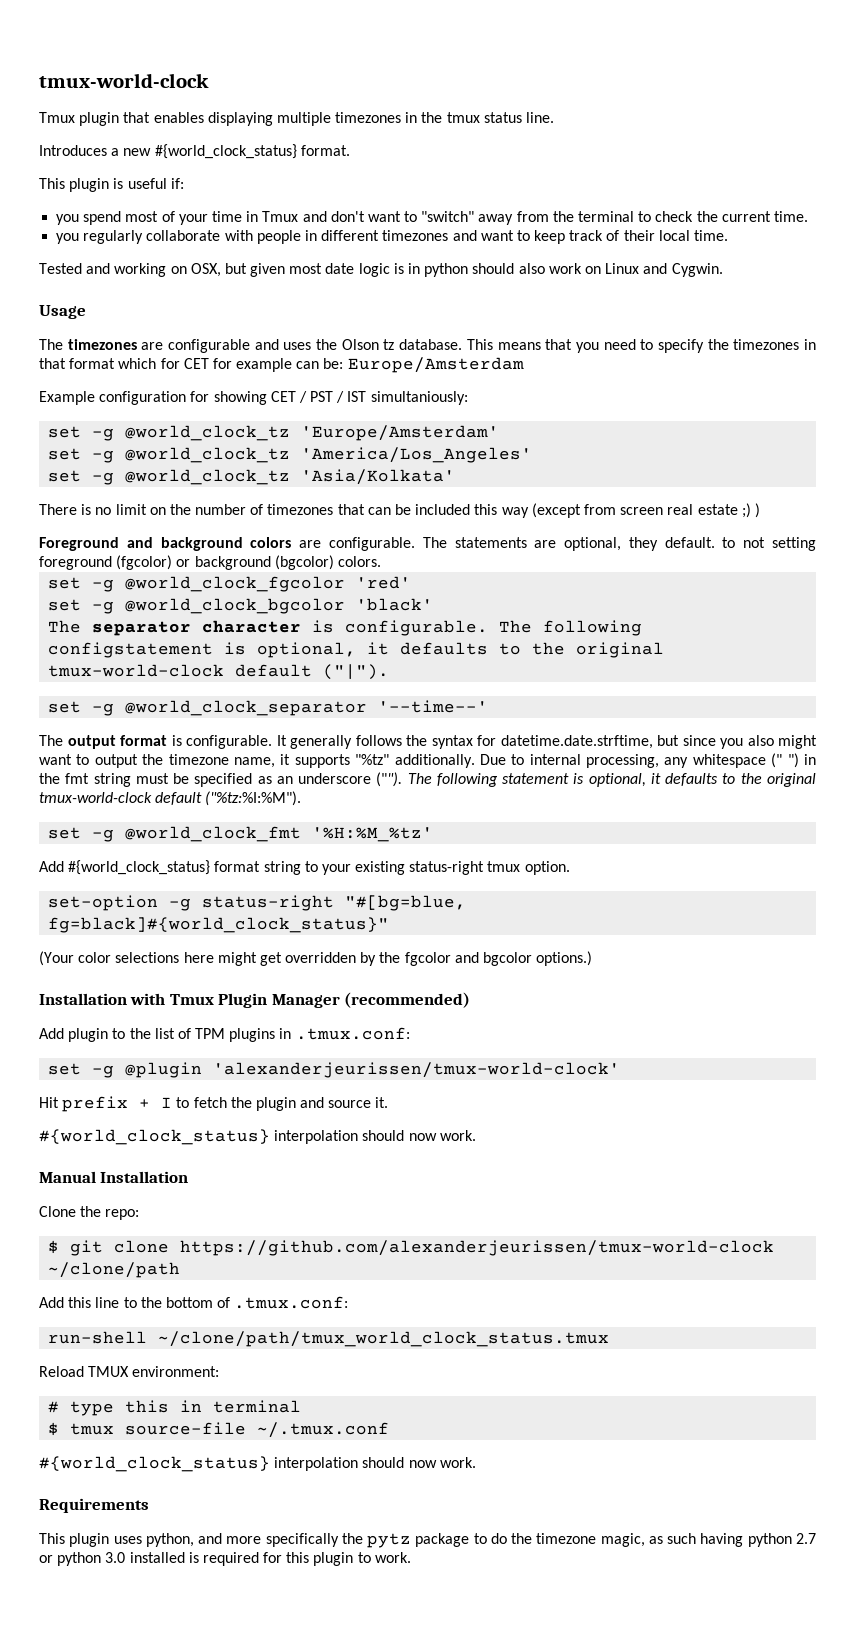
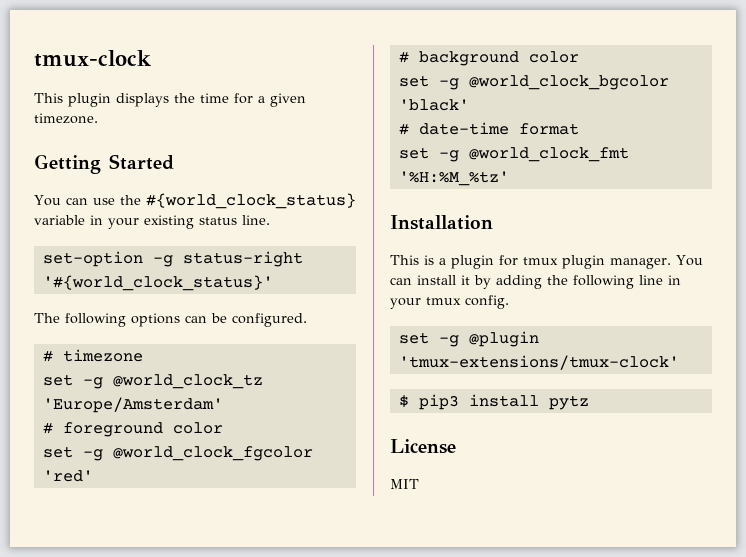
[39,73,209,88] [39,112,555,126] [39,144,350,159] [39,178,184,192] [56,211,808,225] [56,230,729,244] [39,263,723,277] [39,305,86,319] [39,339,817,353] [39,357,524,373] [39,391,468,405] [48,425,500,441] [48,447,533,463] [48,469,456,485] [39,503,760,518] [39,537,817,551] [39,555,381,570] tmux-world-clock // Tmux plugin that enables displaying multiple timezones in the tmux status line. // Introduces a new #{world_clock_status} format. // This plugin is useful if: // you spend most of your time in Tmux and don't want to "switch" away from the terminal to check the current time. // you regularly collaborate with people in different timezones and want to keep track of their local time. // Tested and working on OSX, but given most date logic is in python should also work on Linux and Cygwin. // Usage // The timezones are configurable and uses the Olson tz database. This means that you need to specify the timezones in that format which for CET for example can be: Europe/Amsterdam // Example configuration for showing CET / PST / IST simultaniously: // set -g @world_clock_tz 'Europe/Amsterdam' // set -g @world_clock_tz 'America/Los_Angeles' // set -g @world_clock_tz 'Asia/Kolkata' // There is no limit on the number of timezones that can be included this way (except from screen real estate ;) ) // Foreground and background colors are configurable. The statements are optional, they default. to not setting foreground (fgcolor) or background (bgcolor) colors. -> [34,50,151,67] [34,93,306,107] [34,113,98,124] [34,154,174,174] [34,193,356,209] [34,215,270,229] [42,251,303,267] [42,275,273,291] [34,313,307,327] [42,349,143,362] [42,374,263,389] [42,397,223,413] [42,422,223,437] tmux-clock // This plugin displays the time for a given timezone. // Getting Started // You can use the #{world_clock_status} variable in your existing status line. // set-option -g status-right '#{world_clock_status}' // The following options can be configured. // # timezone // set -g @world_clock_tz 'Europe/Amsterdam' // # foreground color
(412, 582) none -> [398,51,579,66] // # background color
[48,620,643,636] [48,642,665,658] [48,664,390,680] [48,700,489,716] [39,735,817,749] [39,753,817,768] [39,772,817,787] [39,791,302,806] [48,826,434,842] [39,860,570,875] [48,895,467,911] [48,917,390,933] [39,951,593,966] [39,992,471,1008] [39,1027,410,1042] [48,1062,621,1078] [39,1096,389,1112] [39,1129,476,1145] [39,1171,189,1183] [39,1206,140,1220] [48,1240,775,1256] [48,1262,181,1278] [39,1296,349,1309] [48,1331,610,1347] [39,1366,220,1377] [48,1400,302,1416] [48,1422,390,1438] [39,1456,476,1472] [39,1498,149,1513] [39,1533,816,1548] [39,1552,411,1566] The separator character is configurable. The following configstatement is optional, it defaults to the original tmux-world-clock default ("|"). // set -g @world_clock_separator '--time--' // The output format is configurable. It generally follows the syntax for datetime.date.strftime, but since you also might want to output the timezone name, it supports "%tz" additionally. Due to internal processing, any whitespace (" ") in the fmt string must be specified as an underscore (""). The following statement is optional, it defaults to the original tmux-world-clock default ("%tz:%I:%M"). // set -g @world_clock_fmt '%H:%M_%tz' // Add #{world_clock_status} format string to your existing status-right tmux option. // set-option -g status-right "#[bg=blue, fg=black]#{world_clock_status}" // (Your color selections here might get overridden by the fgcolor and bgcolor options.) // Installation with Tmux Plugin Manager (recommended) // Add plugin to the list of TPM plugins in .tmux.conf: // set -g @plugin 'alexanderjeurissen/tmux-world-clock' // Hit prefix + I to fetch the plugin and source it. // #{world_clock_status} interpolation should now work. // Manual Installation // Clone the repo: // $ git clone https://github.com/alexanderjeurissen/tmux-world-clock ~/clone/path // Add this line to the bottom of .tmux.conf: // run-shell ~/clone/path/tmux_world_clock_status.tmux // Reload TMUX environment: // # type this in terminal // $ tmux source-file ~/.tmux.conf // #{world_clock_status} interpolation should now work. // Requirements // This plugin uses python, and more specifically the pytz package to do the timezone magic, as such having python 2.7 or python 3.0 installed is required for this plugin to work. -> [398,122,579,135] [398,147,629,162] [398,171,509,186] [390,215,493,230] [390,255,703,269] [390,275,681,289] [390,295,509,309] [398,331,539,347] [398,355,679,370] [398,394,589,410] [390,439,456,454] [390,479,419,489] # date-time format // set -g @world_clock_fmt '%H:%M_%tz' // Installation // This is a plugin for tmux plugin manager. You can install it by adding the following line in your tmux config. // set -g @plugin 'tmux-extensions/tmux-clock' // $ pip3 install pytz // License // MIT

